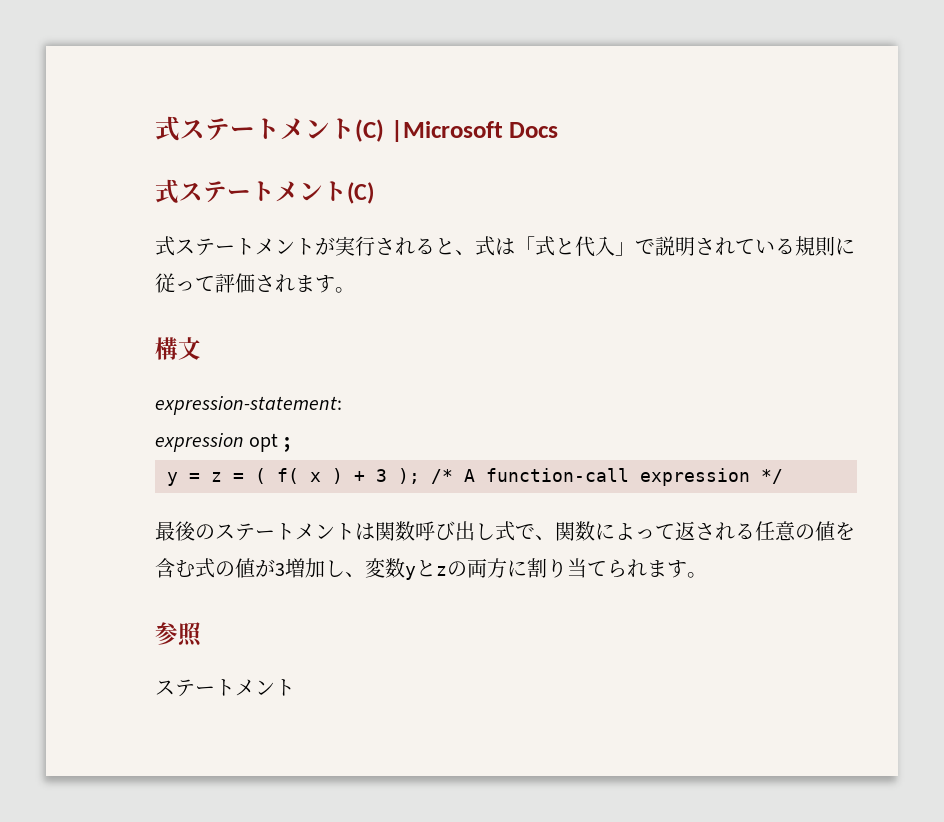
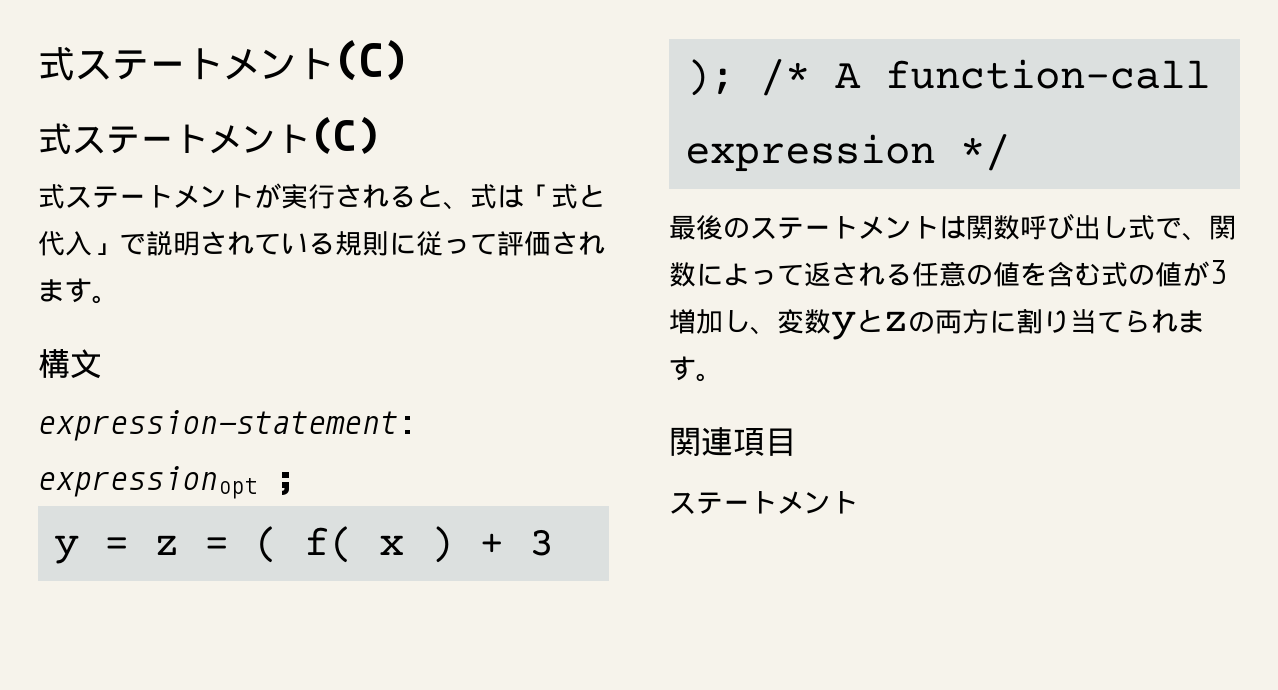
[155,116,559,142] 式ステートメント(C) |Microsoft Docs -> [38,40,406,81] 式ステートメント(C)
[155,432,279,452] expression opt -> [38,466,257,499] expressionopt
[155,622,202,647] 参照 -> [669,427,797,456] 関連項目

